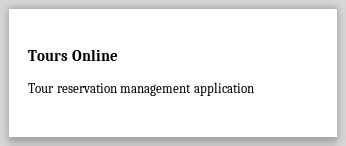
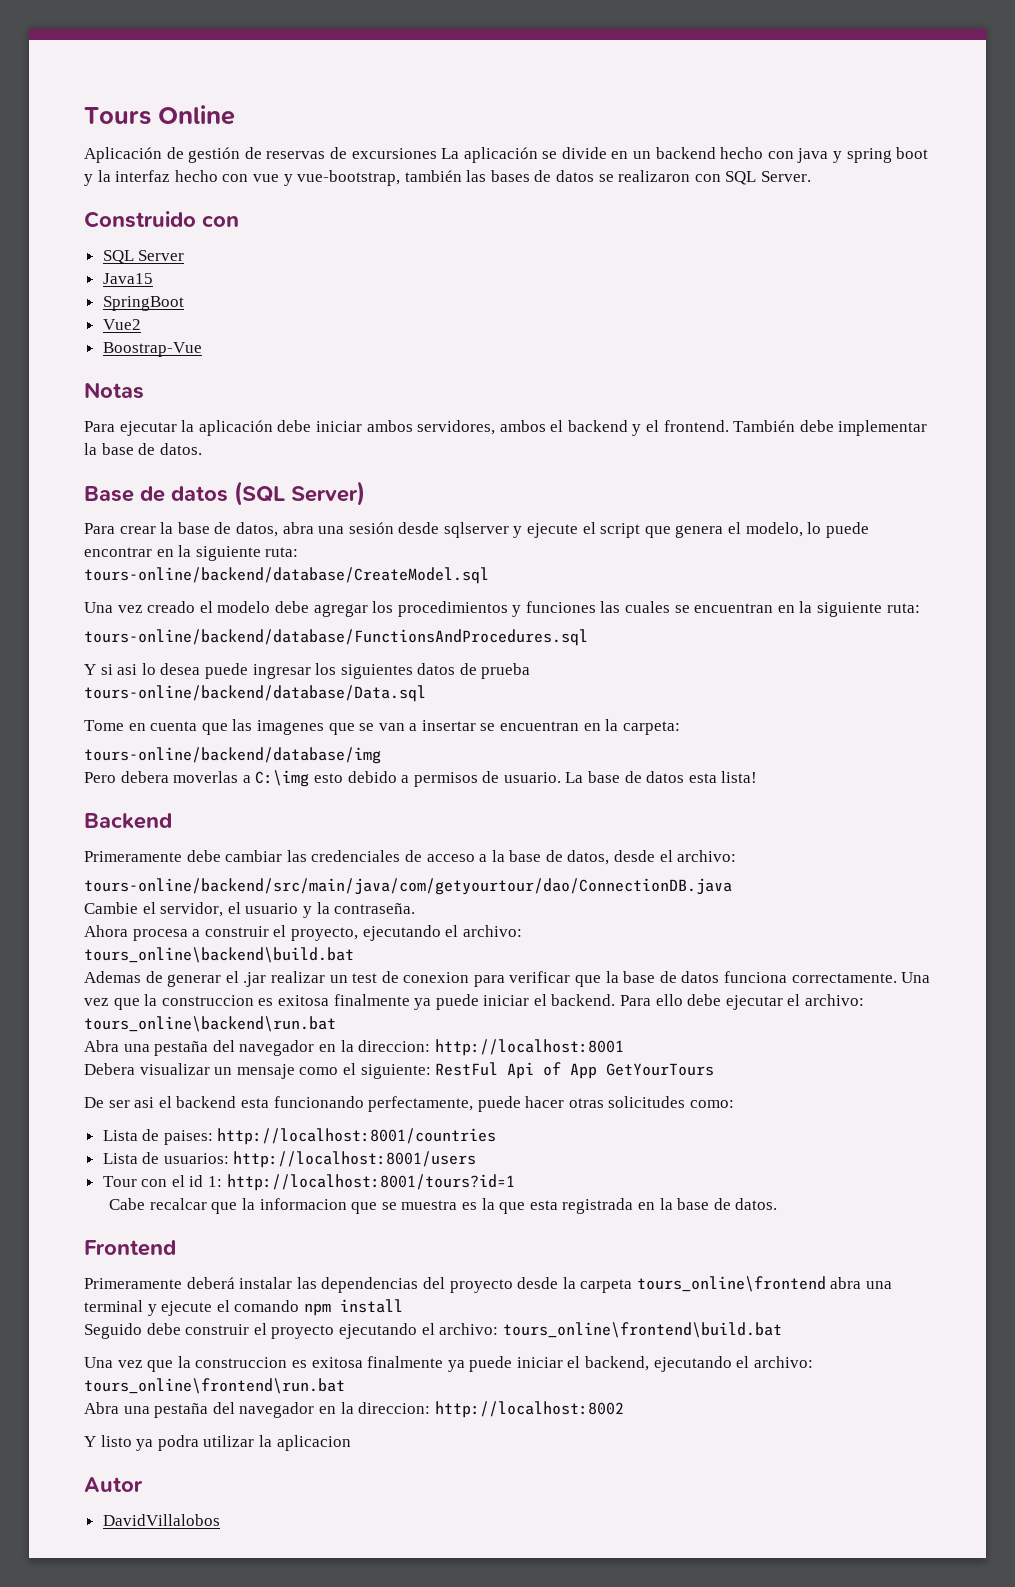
[28,82,254,96] Tour reservation management application -> [84,147,929,163] [84,170,812,186] [84,211,239,228] [102,250,185,264] [102,273,153,284] [102,296,184,311] [102,319,141,330] [102,342,202,357] [84,382,144,399] [84,420,928,436] [84,443,202,455] [84,481,365,506] [84,522,869,538] [84,545,299,561] [84,567,489,584] [84,601,920,617] [84,629,588,646] [84,663,531,679] [84,685,426,702] [84,719,680,735] [84,747,381,764] [84,770,758,787] [84,813,172,829] [84,850,737,865] [84,878,732,895] [84,902,416,918] [84,925,522,941] [84,947,354,963] [84,971,931,987] [84,994,865,1010] [84,1016,336,1032] [84,1039,624,1056] [84,1062,715,1079] [84,1096,735,1112] [102,1128,497,1145] [102,1151,477,1168] [102,1174,515,1191] [109,1198,778,1214] [84,1240,176,1256] [84,1276,893,1293] [84,1299,403,1316] [84,1322,782,1339] [84,1356,813,1372] [84,1378,345,1394] [84,1401,624,1418] [84,1435,351,1451] [84,1477,143,1492] [102,1514,220,1526] Aplicación de gestión de reservas de excursiones La aplicación se divide en un backend hecho con java y spring boot y la interfaz hecho con vue y vue-bootstrap, también las bases de datos se realizaron con SQL Server. // Construido con // SQL Server // Java15 // SpringBoot // Vue2 // Boostrap-Vue // Notas // Para ejecutar la aplicación debe iniciar ambos servidores, ambos el backend y el frontend. También debe implementar la base de datos. // Base de datos (SQL Server) // Para crear la base de datos, abra una sesión desde sqlserver y ejecute el script que genera el modelo, lo puede encontrar en la siguiente ruta: // tours-online/backend/database/CreateModel.sql // Una vez creado el modelo debe agregar los procedimientos y funciones las cuales se encuentran en la siguiente ruta: // tours-online/backend/database/FunctionsAndProcedures.sql // Y si asi lo desea puede ingresar los siguientes datos de prueba // tours-online/backend/database/Data.sql // Tome en cuenta que las imagenes que se van a insertar se encuentran en la carpeta: // tours-online/backend/database/img // Pero debera moverlas a C:\img esto debido a permisos de usuario. La base de datos esta lista! // Backend // Primeramente debe cambiar las credenciales de acceso a la base de datos, desde el archivo: // tours-online/backend/src/main/java/com/getyourtour/dao/ConnectionDB.java // Cambie el servidor, el usuario y la contraseña. // Ahora procesa a construir el proyecto, ejecutando el archivo: // tours_online\backend\build.bat // Ademas de generar el .jar realizar un test de conexion para verificar que la base de datos funciona correctamente. Una vez que la construccion es exitosa finalmente ya puede iniciar el backend. Para ello debe ejecutar el archivo: tours_online\backend\run.bat // Abra una pestaña del navegador en la direccion: http://localhost:8001 // Debera visualizar un mensaje como el siguiente: RestFul Api of App GetYourTours // De ser asi el backend esta funcionando perfectamente, puede hacer otras solicitudes como: // Lista de paises: http://localhost:8001/countries // Lista de usuarios: http://localhost:8001/users // Tour con el id 1: http://localhost:8001/tours?id=1 // Cabe recalcar que la informacion que se muestra es la que esta registrada en la base de datos. // Frontend // Primeramente deberá instalar las dependencias del proyecto desde la carpeta tours_online\frontend abra una terminal y ejecute el comando npm install // Seguido debe construir el proyecto ejecutando el archivo: tours_online\frontend\build.bat // Una vez que la construccion es exitosa finalmente ya puede iniciar el backend, ejecutando el archivo: tours_online\frontend\run.bat // Abra una pestaña del navegador en la direccion: http://localhost:8002 // Y listo ya podra utilizar la aplicacion // Autor // DavidVillalobos

